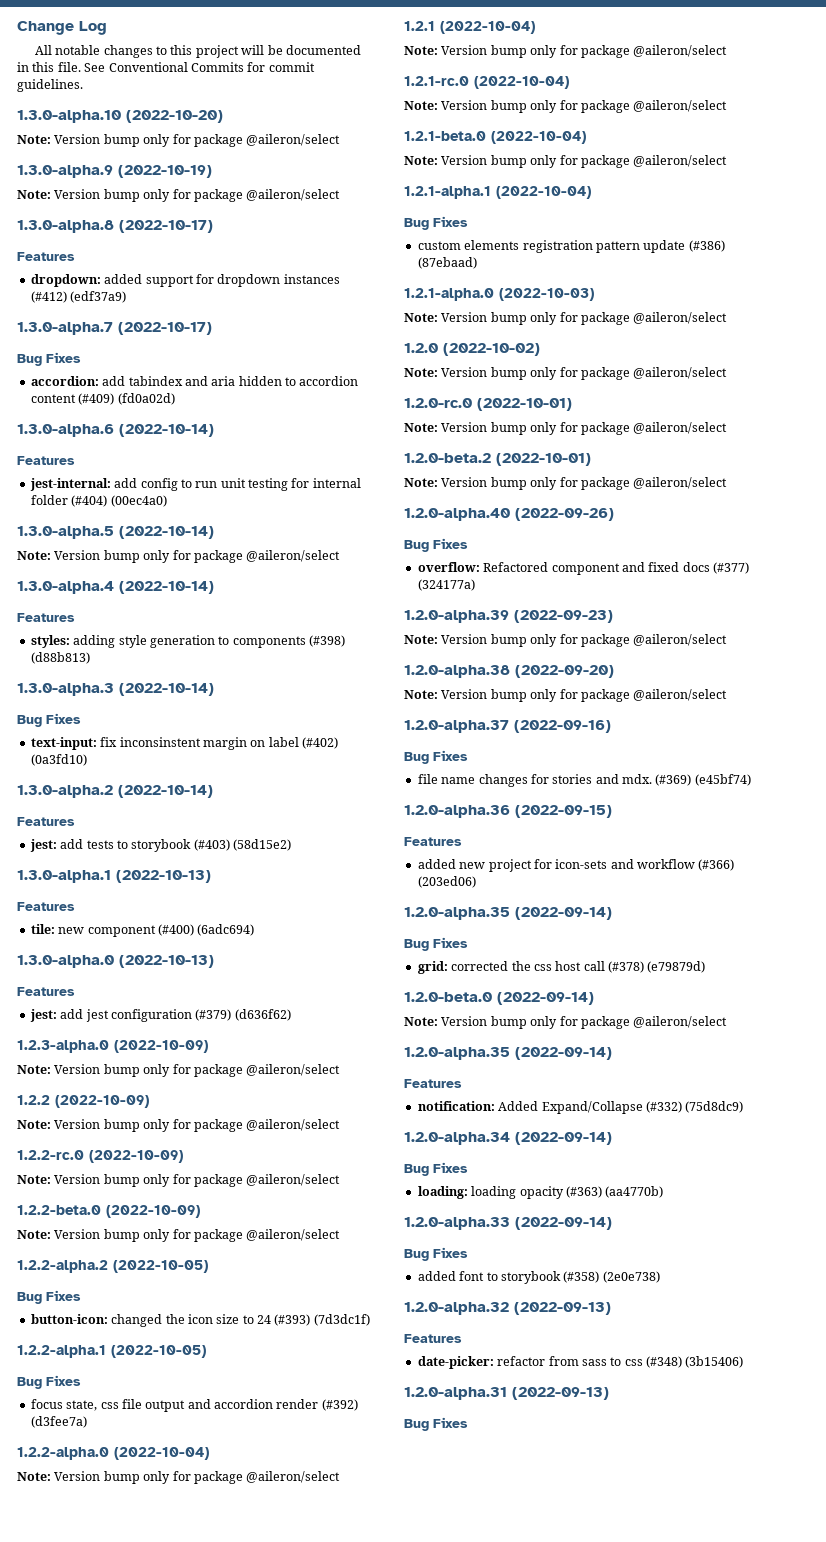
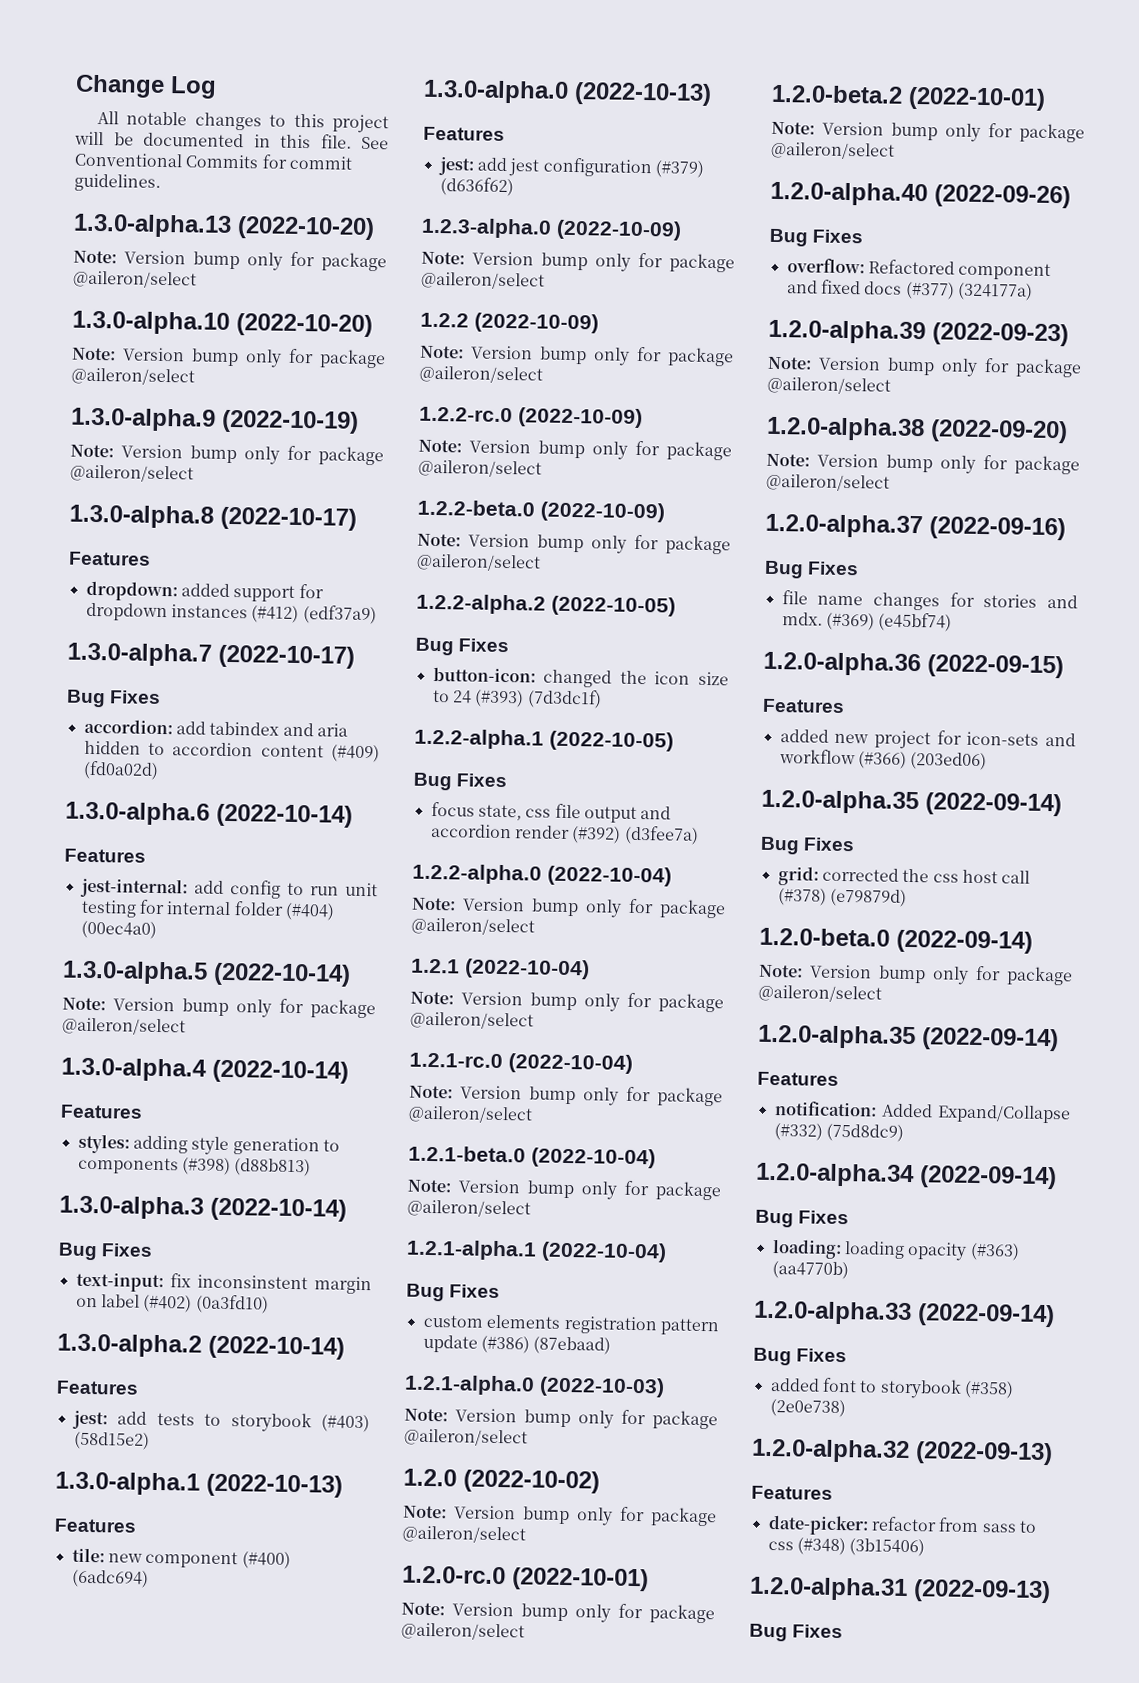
(83, 85) none -> [73,213,375,241] [73,250,387,272] [73,270,197,289] // 1.3.0-alpha.13 (2022-10-20) // Note: Version bump only for package @aileron/select

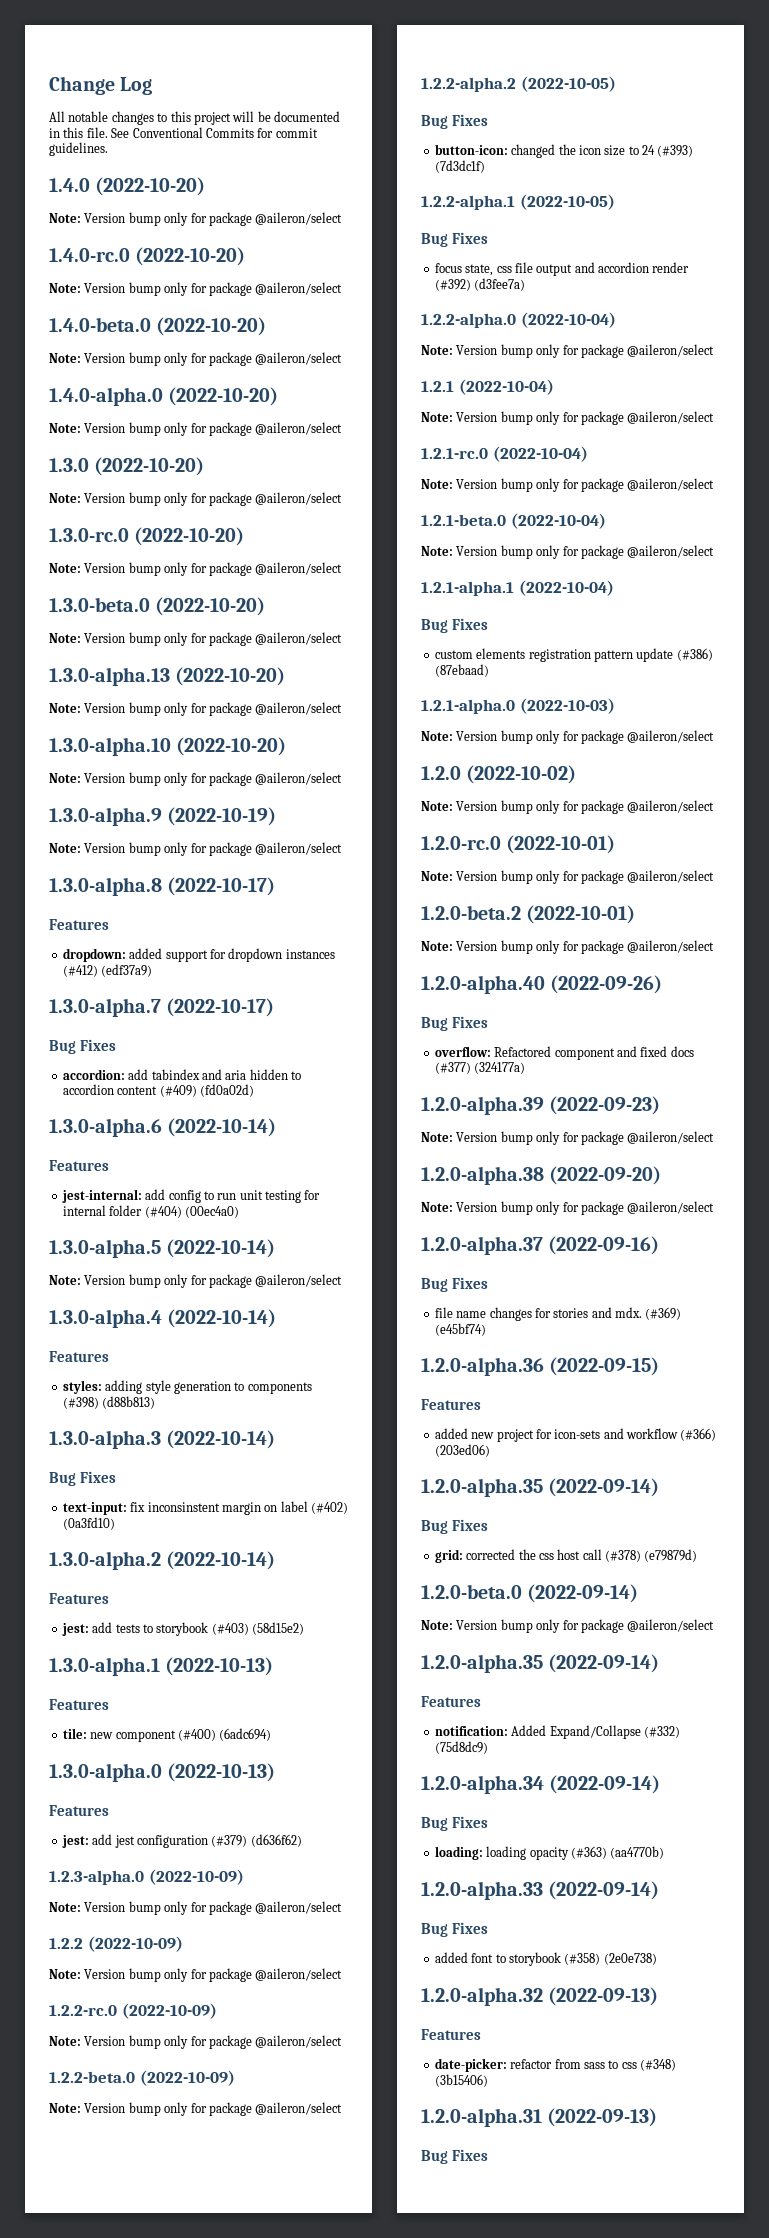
(161, 182) none -> [49,177,206,196] [49,212,343,226] [49,247,246,266] [49,282,343,296] [49,317,267,336] [49,352,343,366] [49,387,279,406] [49,422,343,436] [49,457,205,476] [49,492,343,506] [49,527,245,546] [49,562,343,576] [49,597,266,616] [49,632,343,646] // 1.4.0 (2022-10-20) // Note: Version bump only for package @aileron/select // 1.4.0-rc.0 (2022-10-20) // Note: Version bump only for package @aileron/select // 1.4.0-beta.0 (2022-10-20) // Note: Version bump only for package @aileron/select // 1.4.0-alpha.0 (2022-10-20) // Note: Version bump only for package @aileron/select // 1.3.0 (2022-10-20) // Note: Version bump only for package @aileron/select // 1.3.0-rc.0 (2022-10-20) // Note: Version bump only for package @aileron/select // 1.3.0-beta.0 (2022-10-20) // Note: Version bump only for package @aileron/select

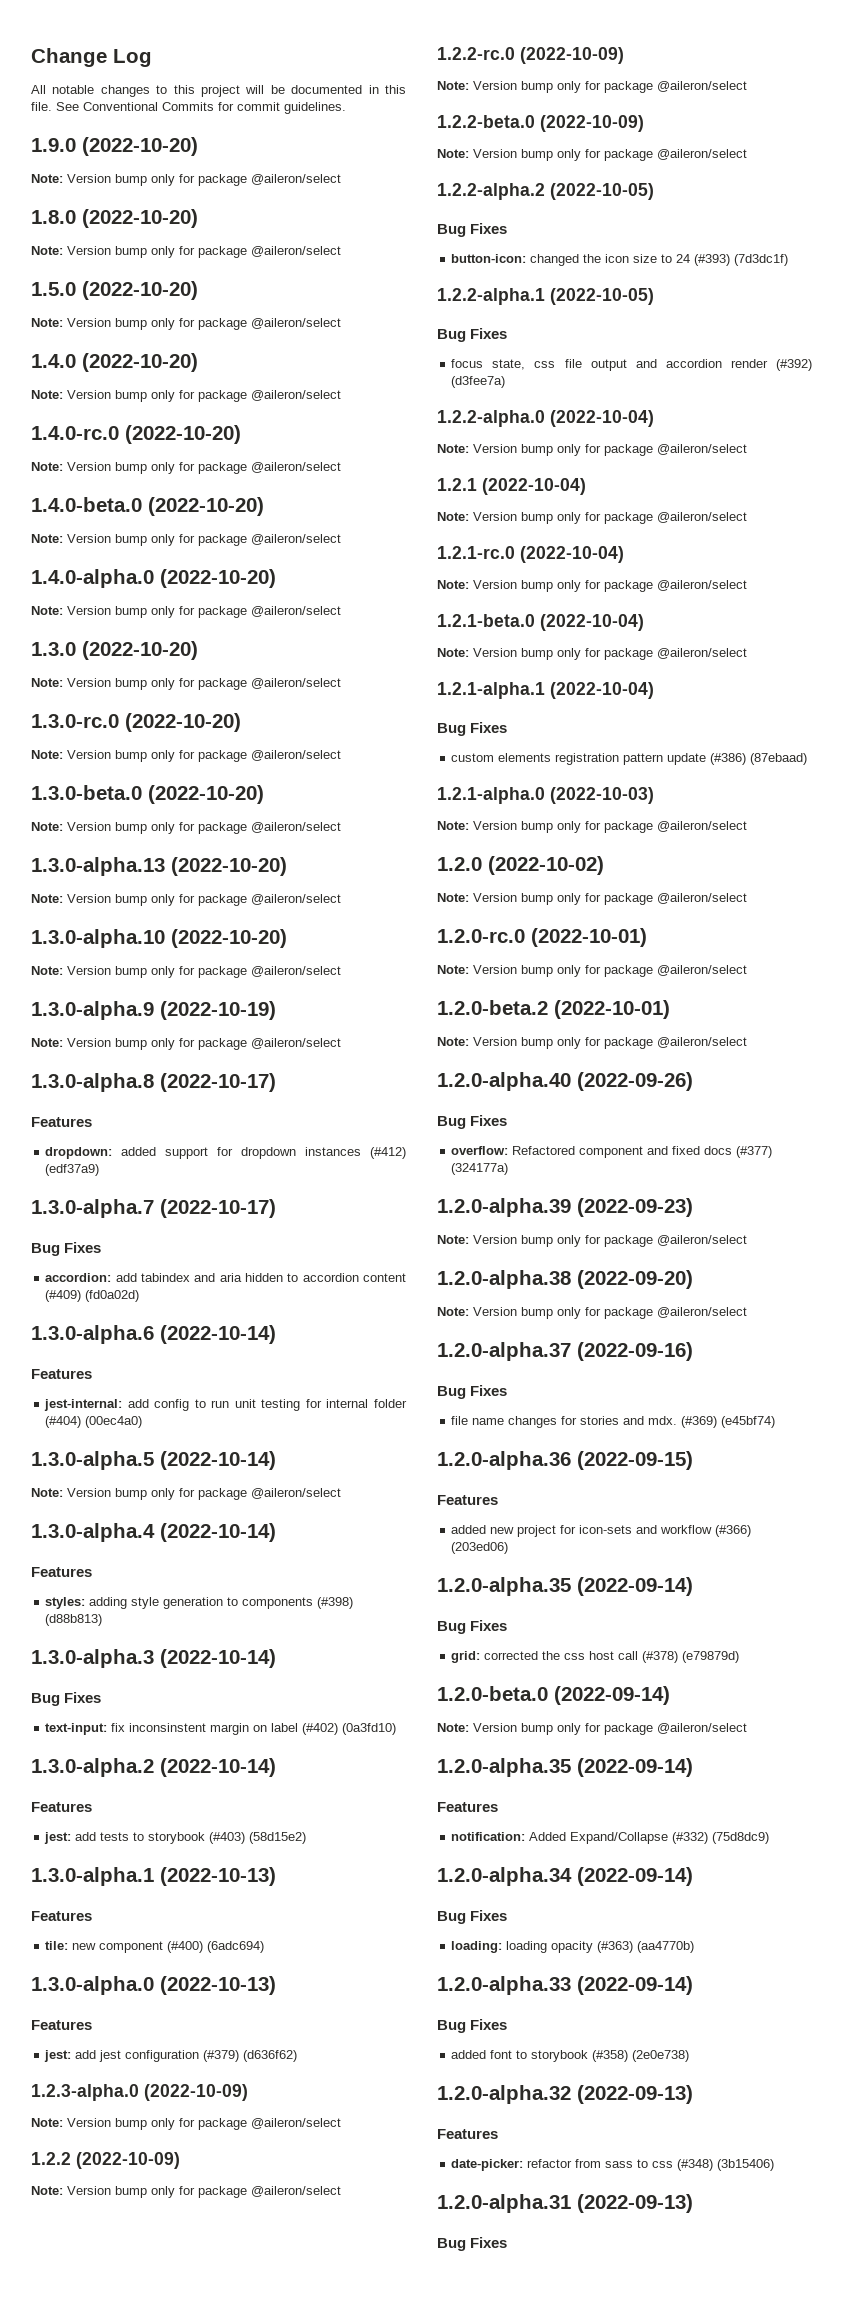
(108, 149) none -> [31,137,198,156] [31,174,341,186] [31,209,198,228] [31,246,341,258] [31,281,198,300] [31,318,341,330] // 1.9.0 (2022-10-20) // Note: Version bump only for package @aileron/select // 1.8.0 (2022-10-20) // Note: Version bump only for package @aileron/select // 1.5.0 (2022-10-20) // Note: Version bump only for package @aileron/select

